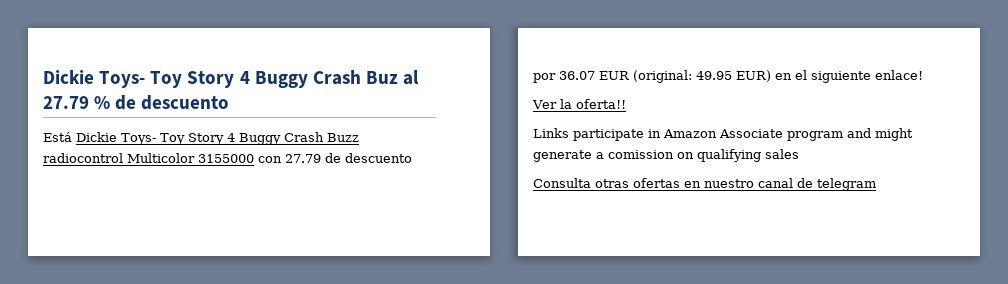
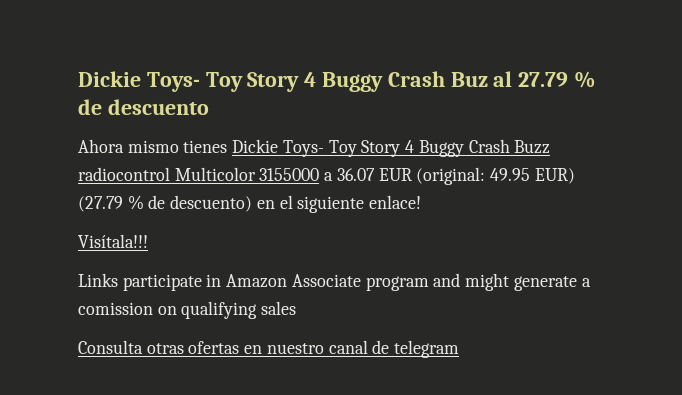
[43,132,72,142] Está -> [78,139,228,153] Ahora mismo tienes
[258,153,412,163] [533,73,556,83] con 27.79 de descuento por -> [324,172,334,181] a
(771, 76) none -> [78,195,253,212] (27.79 % de descuento)
[532,99,626,109] Ver la oferta!! -> [78,234,148,248] Visítala!!!

